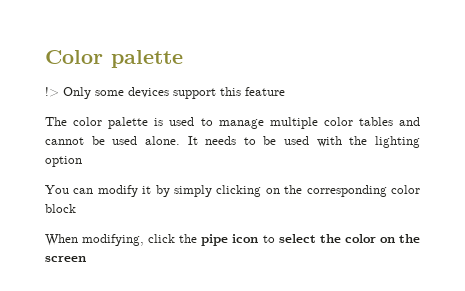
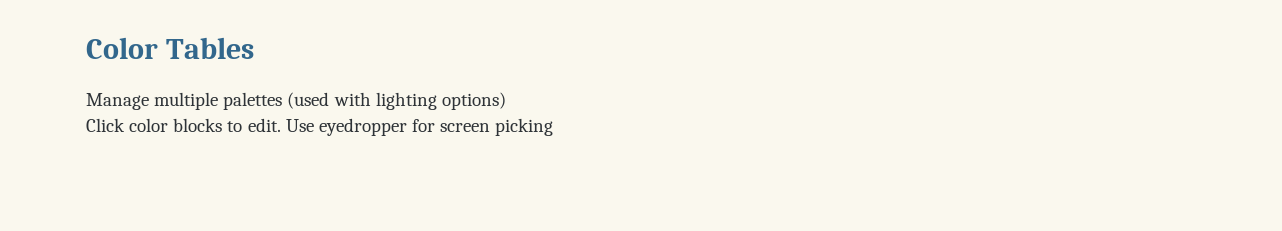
[111,50,183,68] [45,87,285,99] [45,117,420,129] [45,136,420,148] [45,156,82,167] [45,185,420,197] [45,204,76,213] [45,234,420,246] [45,256,86,262] palette // !> Only some devices support this feature // The color palette is used to manage multiple color tables and cannot be used alone. It needs to be used with the lighting option // You can modify it by simply clicking on the corresponding color block // When modifying, click the pipe icon to select the color on the screen -> [165,37,254,59] [86,92,506,110] [86,118,554,136] Tables // Manage multiple palettes (used with lighting options) // Click color blocks to edit. Use eyedropper for screen picking

